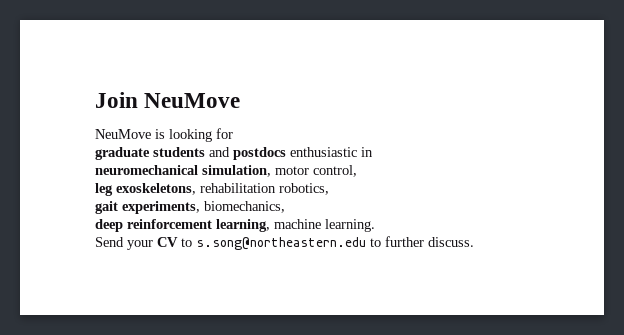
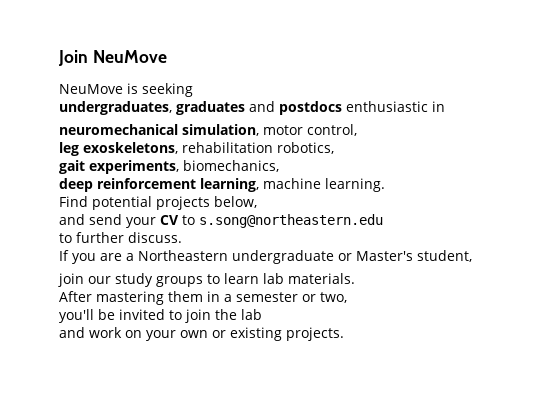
[169,128,233,142] [95,147,205,160] looking for // graduate students -> [142,83,193,97] [59,101,245,115] seeking // undergraduates, graduates
[95,237,124,247] Send -> [59,196,257,210] [59,214,122,225] Find potential projects below, // and send
(366, 243) none -> (383, 221) //
(474, 242) none -> [59,250,472,264] [58,273,355,287] [59,291,347,305] [59,309,262,323] [59,327,344,341] // If you are a Northeastern undergraduate or Master's student, // join our study groups to learn lab materials. // After mastering them in a semester or two, // you'll be invited to join the lab // and work on your own or existing projects.

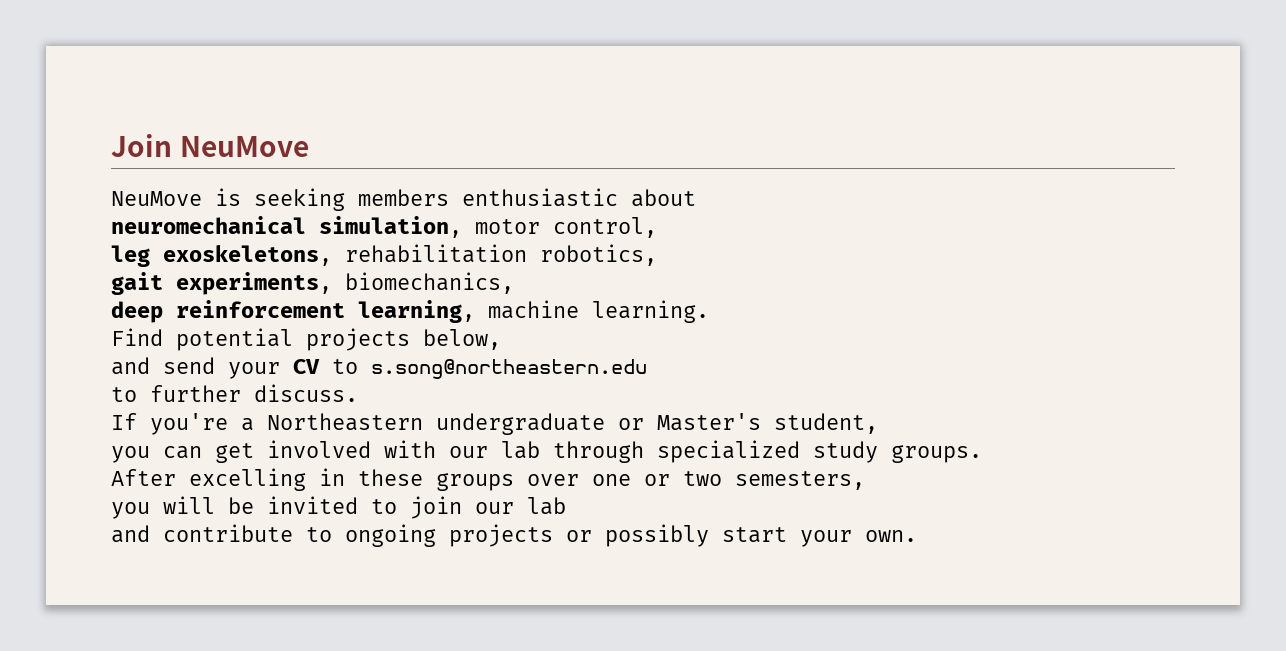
[59,101,445,115] // undergraduates, graduates and postdocs enthusiastic in -> [358,188,696,207] members enthusiastic about
[72,253,122,264] you are -> [150,413,228,435] you're
[58,273,355,287] [59,291,347,305] [59,309,94,323] join our study groups to learn lab materials. // After mastering them in a semester or two, // you'll -> [111,440,982,463] [111,468,865,491] [111,496,215,519] you can get involved with our lab through specialized study groups. // After excelling in these groups over one or two semesters, // you will
[215,309,237,320] the -> [475,502,514,514] our
[89,327,344,341] work on your own or existing projects. -> [163,524,917,547] contribute to ongoing projects or possibly start your own.

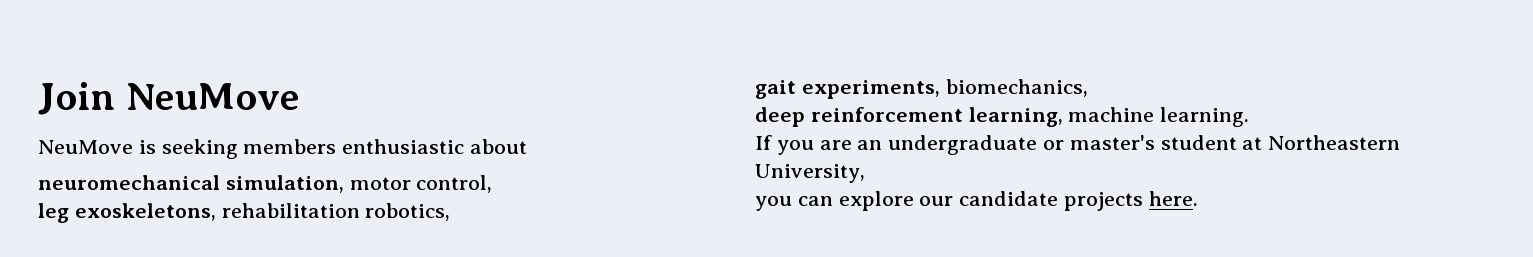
[111,328,501,351] [111,357,647,379] [111,384,358,402] [111,413,878,435] [111,440,982,463] [111,468,865,491] [111,496,566,519] [111,524,917,547] Find potential projects below, // and send your CV to s.song@northeastern.edu // to further discuss. // If you're a Northeastern undergraduate or Master's student, // you can get involved with our lab through specialized study groups. // After excelling in these groups over one or two semesters, // you will be invited to join our lab // and contribute to ongoing projects or possibly start your own. -> [755,135,1401,155] [755,164,865,183] [755,191,1198,211] If you are an undergraduate or master's student at Northeastern University, // you can explore our candidate projects here.

